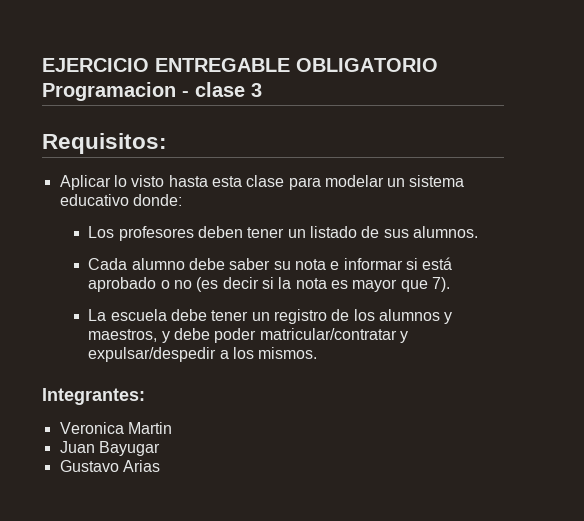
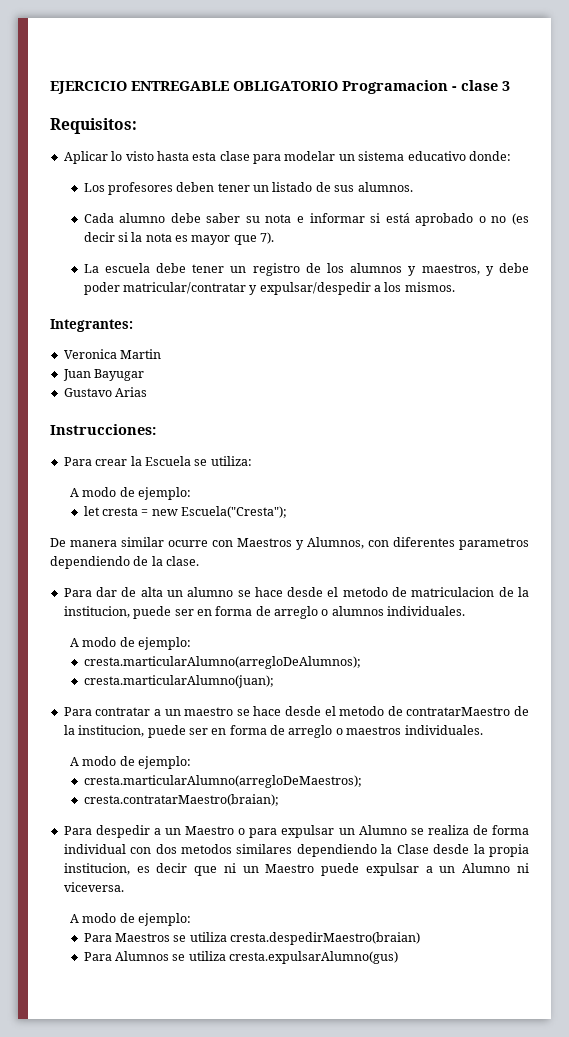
(160, 466) none -> [50,424,156,435] [63,456,252,466] [69,487,191,500] [83,506,288,518] [50,537,529,550] [50,556,200,569] [63,587,529,597] [63,606,466,619] [69,637,191,650] [83,656,361,669] [83,675,274,688] [63,706,529,716] [63,725,483,738] [69,756,191,769] [83,775,362,788] [83,794,279,806] [63,825,530,838] [63,844,529,857] [63,863,529,876] [63,882,124,892] [69,913,191,926] [83,932,421,945] [83,951,399,964] // Instrucciones: // Para crear la Escuela se utiliza: // A modo de ejemplo: // let cresta = new Escuela("Cresta"); // De manera similar ocurre con Maestros y Alumnos, con diferentes parametros dependiendo de la clase. // Para dar de alta un alumno se hace desde el metodo de matriculacion de la institucion, puede ser en forma de arreglo o alumnos individuales. // A modo de ejemplo: // cresta.marticularAlumno(arregloDeAlumnos); // cresta.marticularAlumno(juan); // Para contratar a un maestro se hace desde el metodo de contratarMaestro de la institucion, puede ser en forma de arreglo o maestros individuales. // A modo de ejemplo: // cresta.marticularAlumno(arregloDeMaestros); // cresta.contratarMaestro(braian); // Para despedir a un Maestro o para expulsar un Alumno se realiza de forma individual con dos metodos similares dependiendo la Clase desde la propia institucion, es decir que ni un Maestro puede expulsar a un Alumno ni viceversa. // A modo de ejemplo: // Para Maestros se utiliza cresta.despedirMaestro(braian) // Para Alumnos se utiliza cresta.expulsarAlumno(gus)

